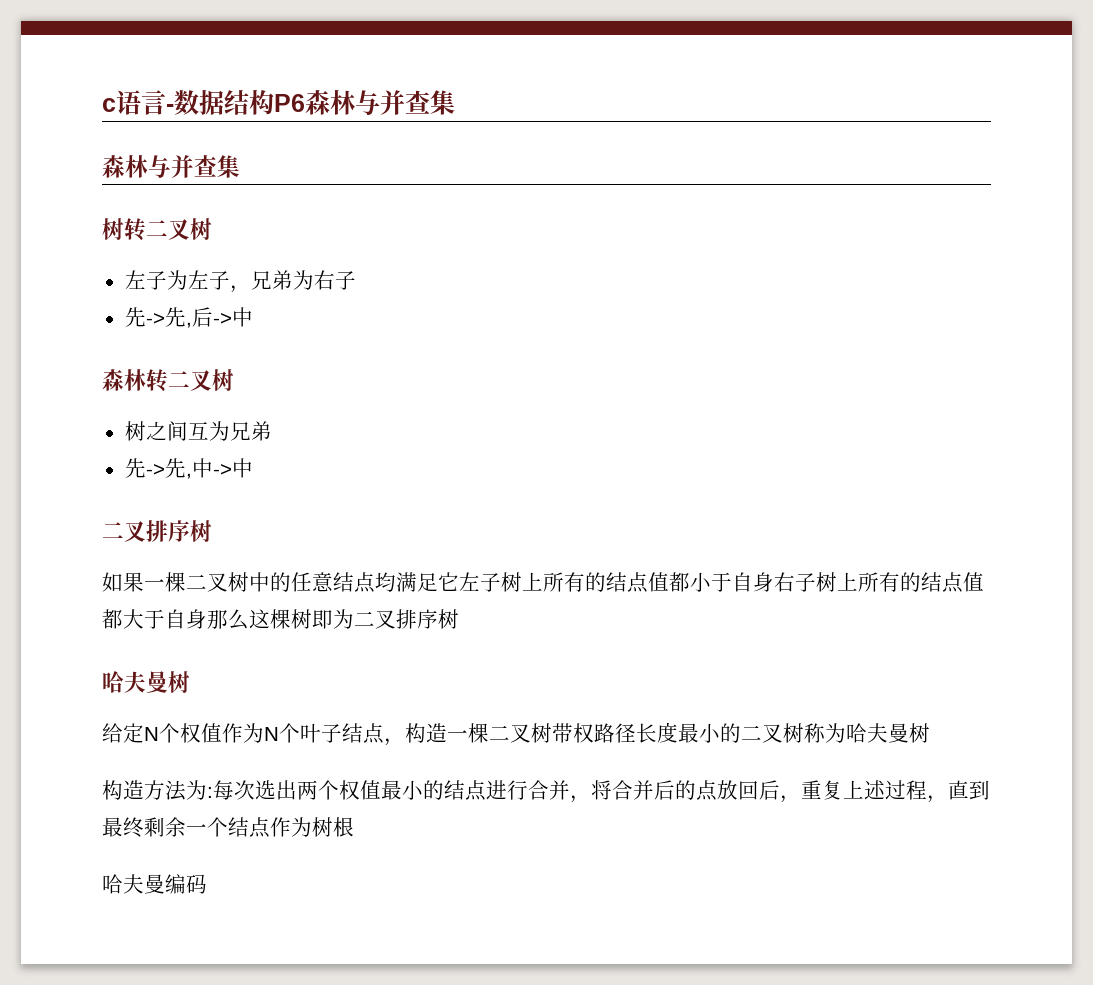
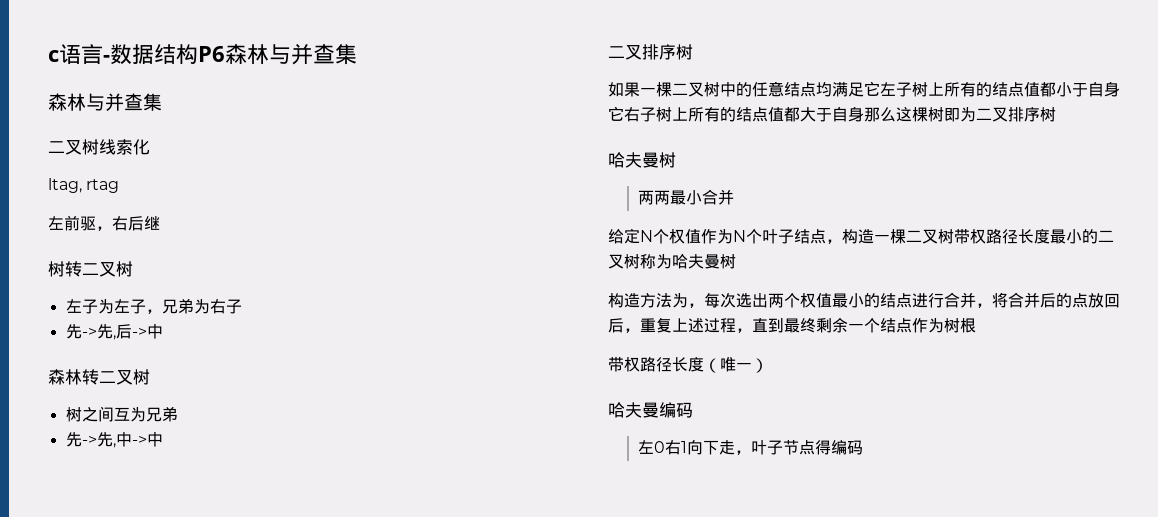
(240, 166) none -> [48,139,150,155] [48,178,120,193] [48,215,160,231] // 二叉树线索化 // ltag, rtag // 左前驱，右后继
(774, 582) none -> [608,106,624,121] 它
(190, 682) none -> [637,189,734,205] // 两两最小合并
[207,787,213,798] : -> [688,303,704,308] ，
[102,874,165,894] 哈夫曼 -> [608,357,768,373] [608,402,693,418] [637,440,831,455] 带权路径长度（唯一） // 哈夫曼编码 // 左0右1向下走，叶子节点得

